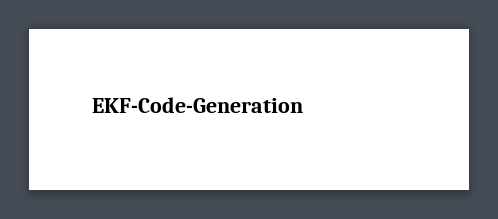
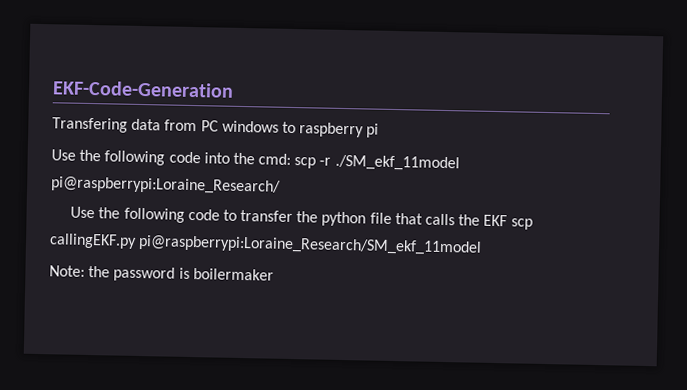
(303, 105) none -> [52,117,380,138] [51,149,460,172] [51,176,281,195] [70,206,533,230] [49,233,483,256] [49,265,274,282] // Transfering data from PC windows to raspberry pi // Use the following code into the cmd: scp -r ./SM_ekf_11model pi@raspberrypi:Loraine_Research/ // Use the following code to transfer the python file that calls the EKF scp callingEKF.py pi@raspberrypi:Loraine_Research/SM_ekf_11model // Note: the password is boilermaker

